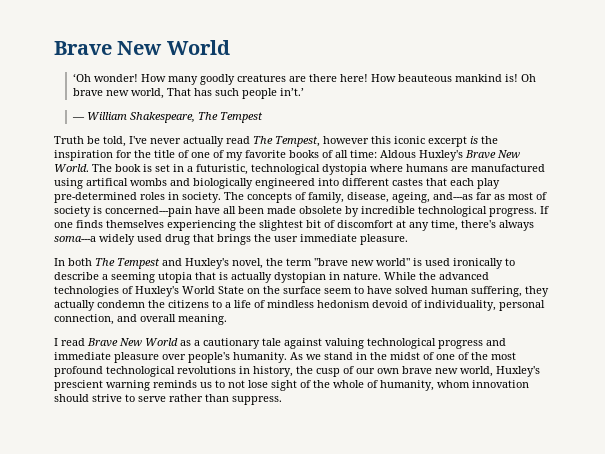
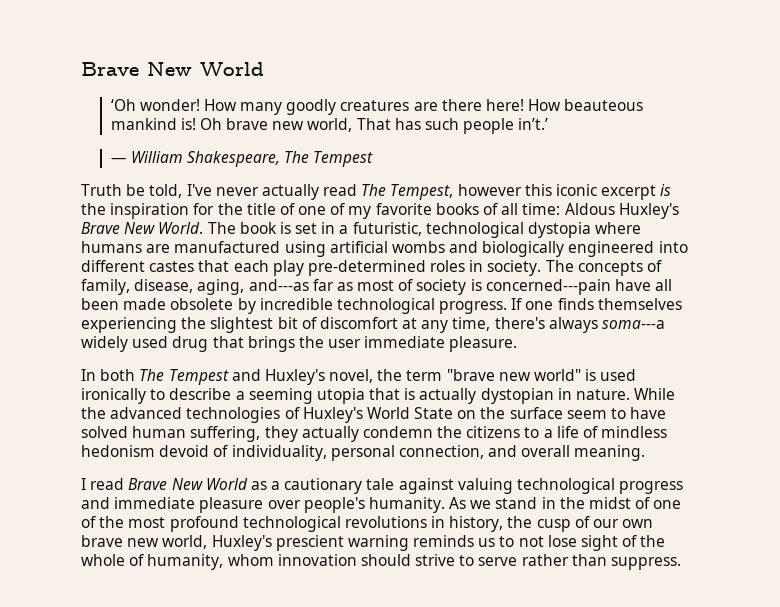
[86,178,128,186] artifical -> [329,241,388,253] artificial
[392,192,430,203] ageing, -> [197,279,245,295] aging,

